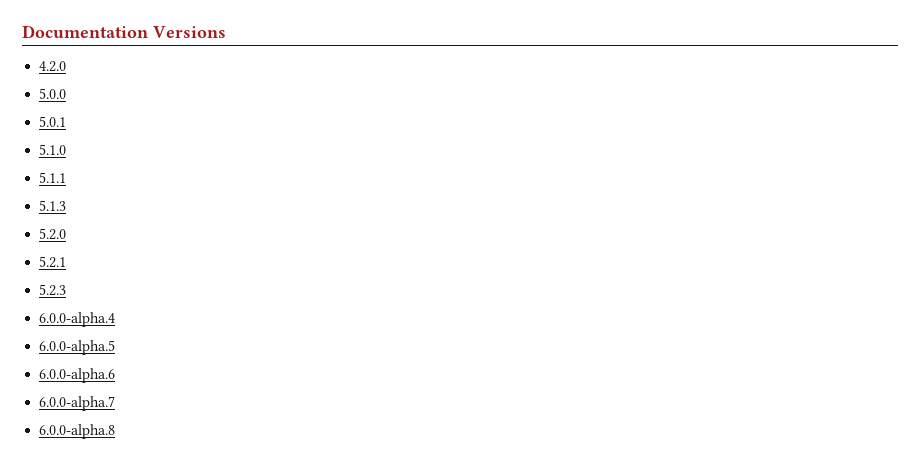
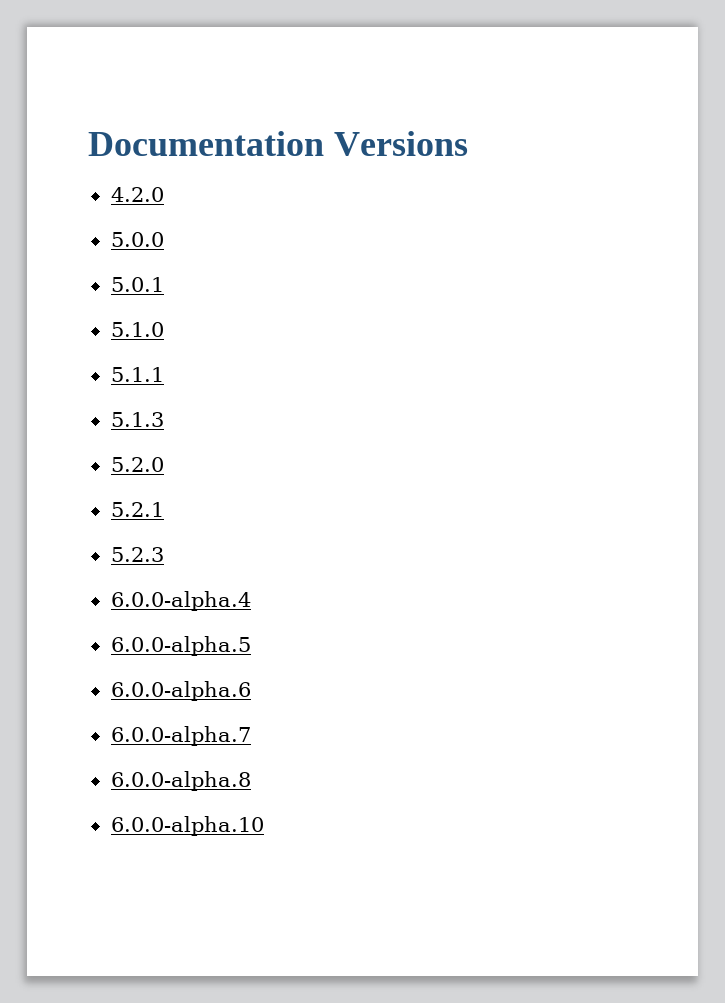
(116, 431) none -> [110,816,264,836] // 6.0.0-alpha.10

